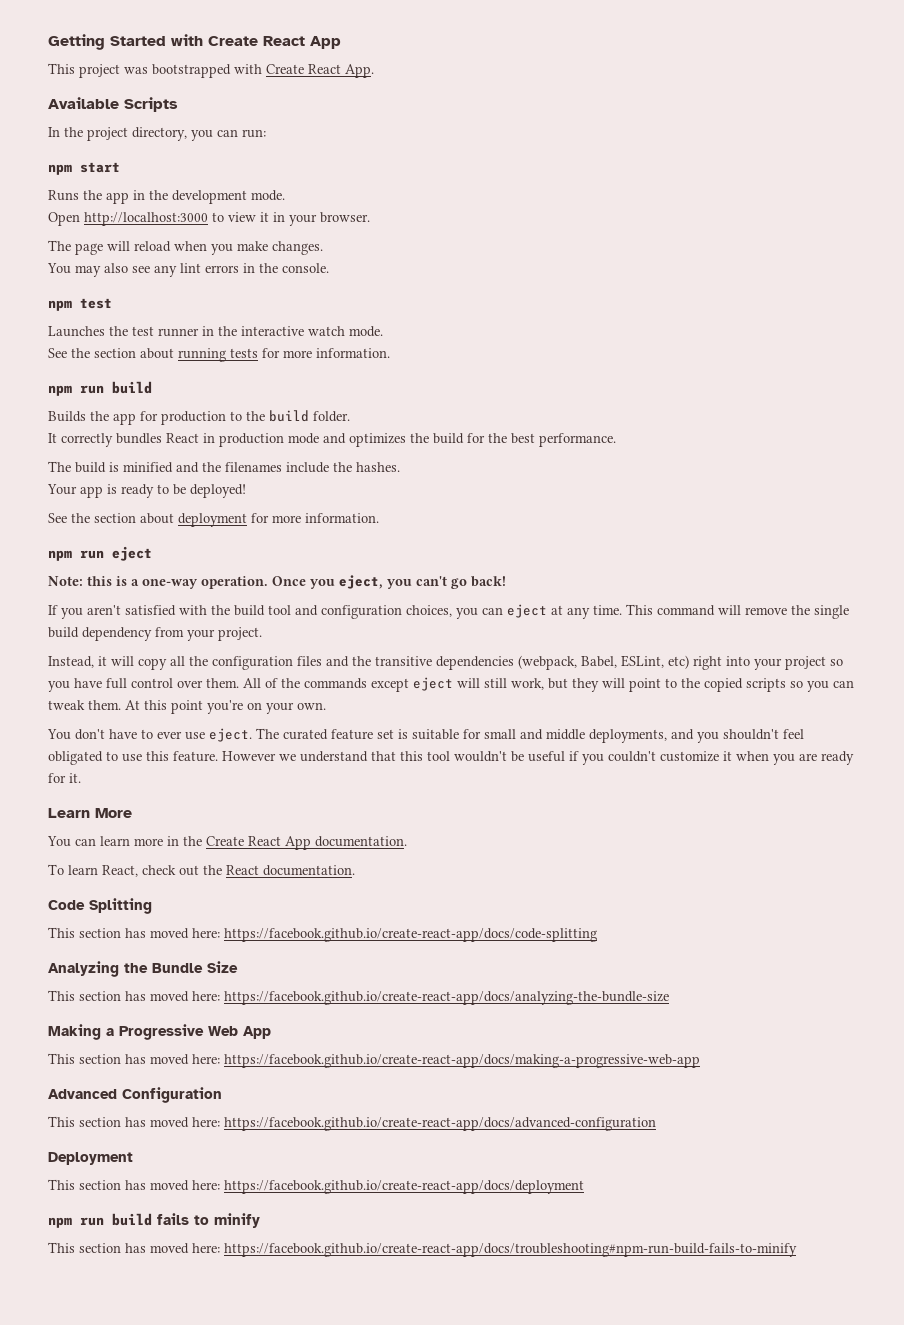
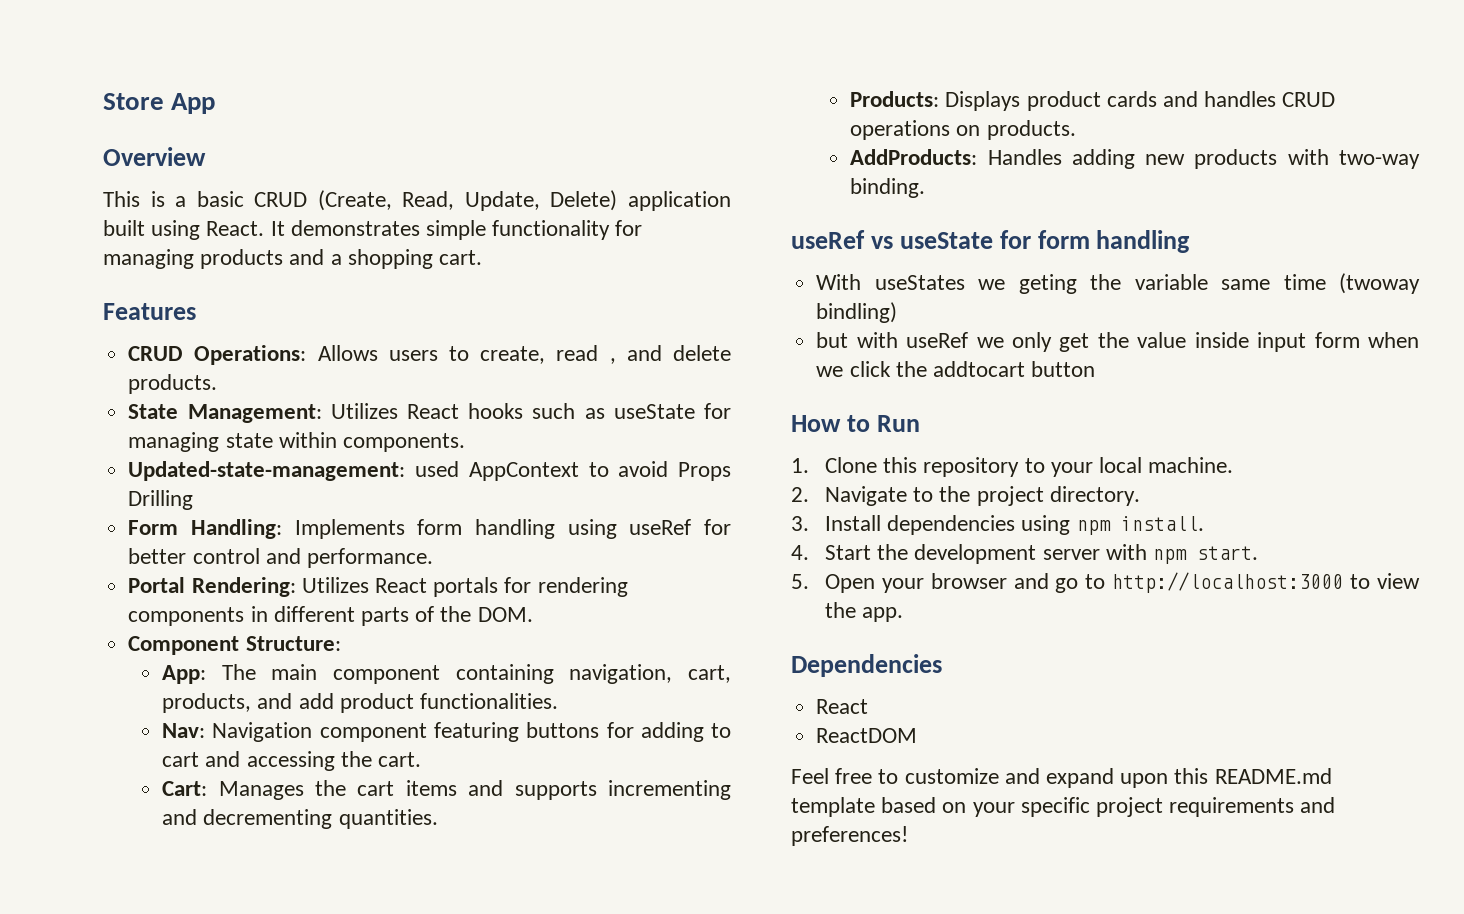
[48,34,341,50] [48,63,374,78] [48,97,178,112] [48,127,266,141] [48,162,120,175] [48,190,285,204] [48,212,370,226] [48,240,323,255] [47,263,329,277] [48,298,112,311] [48,326,383,337] [48,348,390,362] [48,381,152,396] [48,410,350,425] [48,433,616,447] [48,461,400,473] [47,484,246,498] [48,513,379,527] [48,546,152,561] [48,575,506,589] [48,604,849,619] [48,627,262,641] [48,655,843,670] [48,677,854,692] [48,700,326,714] [47,728,804,743] [48,751,854,765] [48,773,81,783] [48,808,132,818] [47,836,407,850] [48,864,355,877] [48,898,152,914] [48,927,597,942] [48,961,238,977] [48,990,669,1005] [48,1024,271,1040] [48,1053,700,1068] [48,1087,222,1103] [48,1116,656,1131] [48,1152,133,1165] [48,1179,584,1194] [48,1213,260,1228] [48,1242,797,1257] Getting Started with Create React App // This project was bootstrapped with Create React App. // Available Scripts // In the project directory, you can run: // npm start // Runs the app in the development mode. // Open http://localhost:3000 to view it in your browser. // The page will reload when you make changes. // You may also see any lint errors in the console. // npm test // Launches the test runner in the interactive watch mode. // See the section about running tests for more information. // npm run build // Builds the app for production to the build folder. // It correctly bundles React in production mode and optimizes the build for the best performance. // The build is minified and the filenames include the hashes. // Your app is ready to be deployed! // See the section about deployment for more information. // npm run eject // Note: this is a one-way operation. Once you eject, you can't go back! // If you aren't satisfied with the build tool and configuration choices, you can eject at any time. This command will remove the single build dependency from your project. // Instead, it will copy all the configuration files and the transitive dependencies (webpack, Babel, ESLint, etc) right into your project so you have full control over them. All of the commands except eject will still work, but they will point to the copied scripts so you can tweak them. At this point you're on your own. // You don't have to ever use eject. The curated feature set is suitable for small and middle deployments, and you shouldn't feel obligated to use this feature. However we understand that this tool wouldn't be useful if you couldn't customize it when you are ready for it. // Learn More // You can learn more in the Create React App documentation. // To learn React, check out the React documentation. // Code Splitting // This section has moved here: https://facebook.github.io/create-react-app/docs/code-splitting // Analyzing the Bundle Size // This section has moved here: https://facebook.github.io/create-react-app/docs/analyzing-the-bundle-size // Making a Progressive Web App // This section has moved here: https://facebook.github.io/create-react-app/docs/making-a-progressive-web-app // Advanced Configuration // This section has moved here: https://facebook.github.io/create-react-app/docs/advanced-configuration // Deployment // This section has moved here: https://facebook.github.io/create-react-app/docs/deployment // npm run build fails to minify // This section has moved here: https://facebook.github.io/create-react-app/docs/troubleshooting#npm-run-build-fails-to-minify -> [103,93,216,114] [103,147,206,166] [103,190,731,211] [103,220,643,240] [103,249,483,269] [103,303,196,320] [128,345,731,365] [128,374,218,394] [128,403,731,423] [128,432,465,452] [128,461,732,481] [128,490,194,510] [128,519,731,539] [128,548,433,568] [128,577,628,597] [128,606,533,626] [128,636,341,655] [162,664,732,684] [162,693,559,713] [162,722,731,742] [162,751,422,771] [162,780,731,800] [162,809,438,829] [850,91,1336,111] [850,120,1076,140] [850,149,1420,169] [850,178,926,198] [791,230,1191,253] [816,273,1420,294] [816,302,898,323] [816,332,1419,352] [816,361,1096,377] [791,415,920,432] [791,457,1234,477] [791,486,1140,506] [791,515,1204,535] [791,544,1258,564] [791,572,1420,593] [824,602,904,622] [791,654,942,677] [816,699,869,714] [816,728,918,743] [791,768,1332,788] [791,797,1336,817] [791,826,908,846] Store App // Overview // This is a basic CRUD (Create, Read, Update, Delete) application built using React. It demonstrates simple functionality for managing products and a shopping cart. // Features // CRUD Operations: Allows users to create, read , and delete products. // State Management: Utilizes React hooks such as useState for managing state within components. // Updated-state-management: used AppContext to avoid Props Drilling // Form Handling: Implements form handling using useRef for better control and performance. // Portal Rendering: Utilizes React portals for rendering components in different parts of the DOM. // Component Structure: // App: The main component containing navigation, cart, products, and add product functionalities. // Nav: Navigation component featuring buttons for adding to cart and accessing the cart. // Cart: Manages the cart items and supports incrementing and decrementing quantities. // Products: Displays product cards and handles CRUD operations on products. // AddProducts: Handles adding new products with two-way binding. // useRef vs useState for form handling // With useStates we geting the variable same time (twoway bindling) // but with useRef we only get the value inside input form when we click the addtocart button // How to Run // 1. Clone this repository to your local machine. // 2. Navigate to the project directory. // 3. Install dependencies using npm install. // 4. Start the development server with npm start. // 5. Open your browser and go to http://localhost:3000 to view the app. // Dependencies // React // ReactDOM // Feel free to customize and expand upon this README.md template based on your specific project requirements and preferences!

